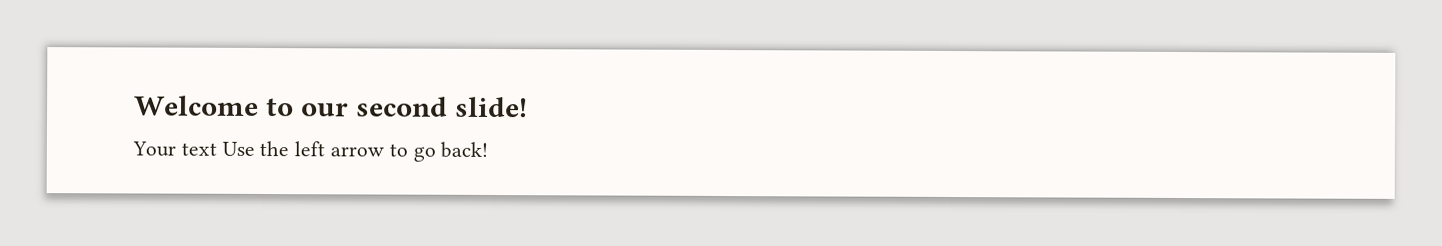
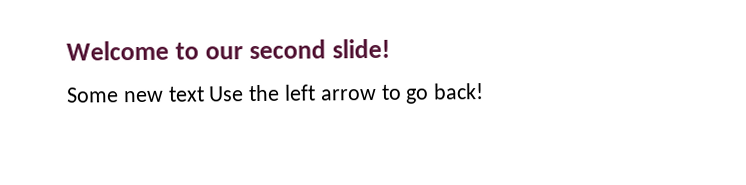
[132,141,176,157] Your -> [66,87,164,103] Some new

